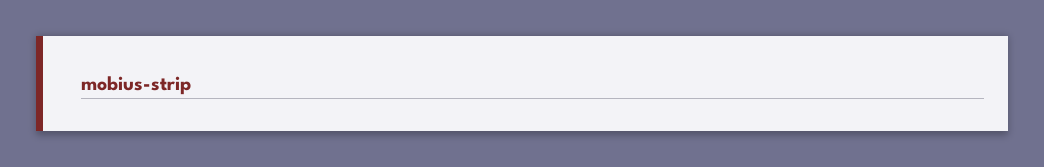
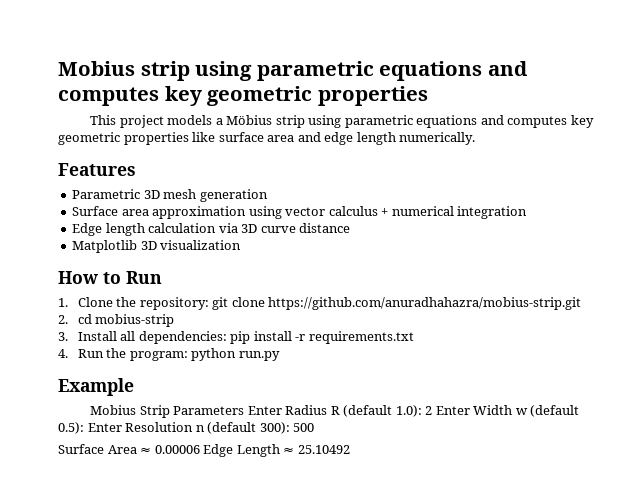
[81,76,191,95] mobius-strip -> [58,61,528,81] [58,86,428,106] [90,115,594,128] [58,132,476,145] [58,163,136,176] [72,189,268,202] [72,206,528,219] [72,223,351,236] [72,240,242,253] [58,271,162,284] [58,297,582,310] [58,314,175,327] [58,331,414,344] [58,348,280,361] [58,378,134,396] [90,405,580,418] [58,422,315,434] [58,444,350,457] Mobius strip using parametric equations and computes key geometric properties // This project models a Möbius strip using parametric equations and computes key geometric properties like surface area and edge length numerically. // Features // Parametric 3D mesh generation // Surface area approximation using vector calculus + numerical integration // Edge length calculation via 3D curve distance // Matplotlib 3D visualization // How to Run // 1. Clone the repository: git clone https://github.com/anuradhahazra/mobius-strip.git // 2. cd mobius-strip // 3. Install all dependencies: pip install -r requirements.txt // 4. Run the program: python run.py // Example // Mobius Strip Parameters Enter Radius R (default 1.0): 2 Enter Width w (default 0.5): Enter Resolution n (default 300): 500 // Surface Area ≈ 0.00006 Edge Length ≈ 25.10492

